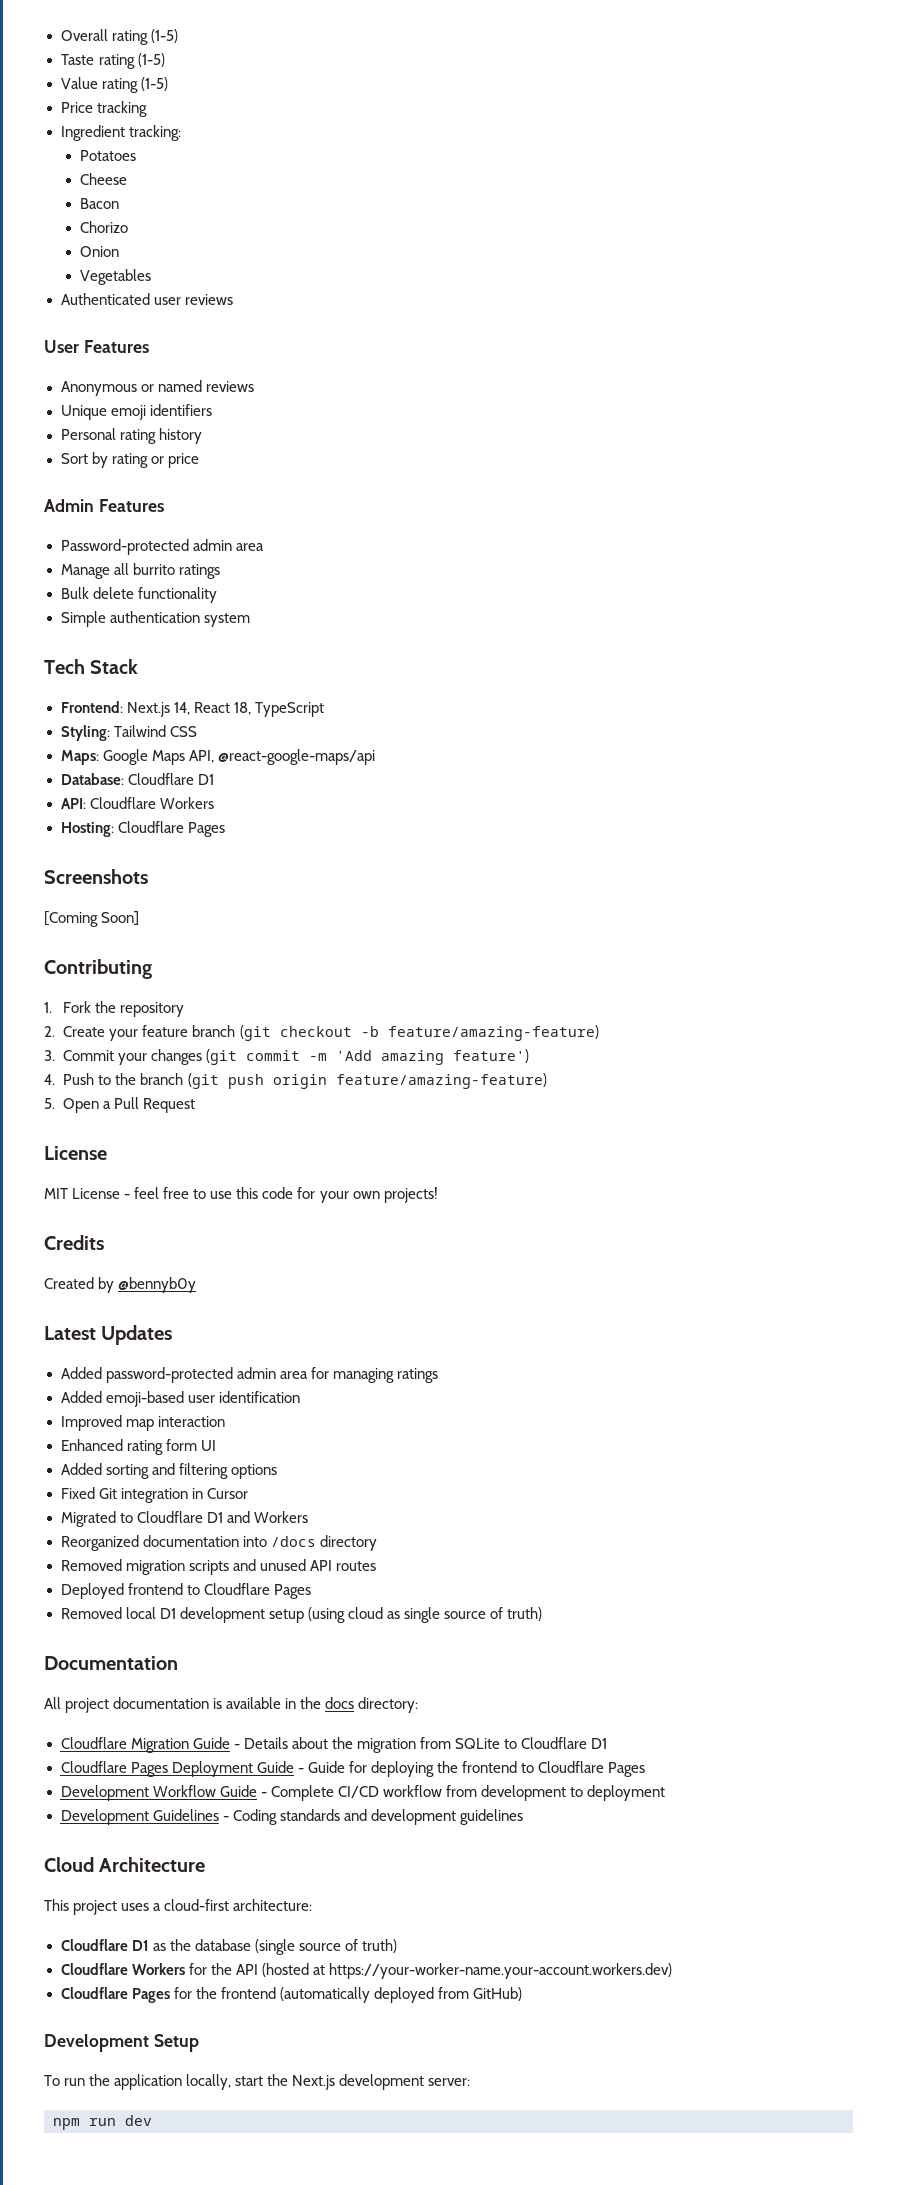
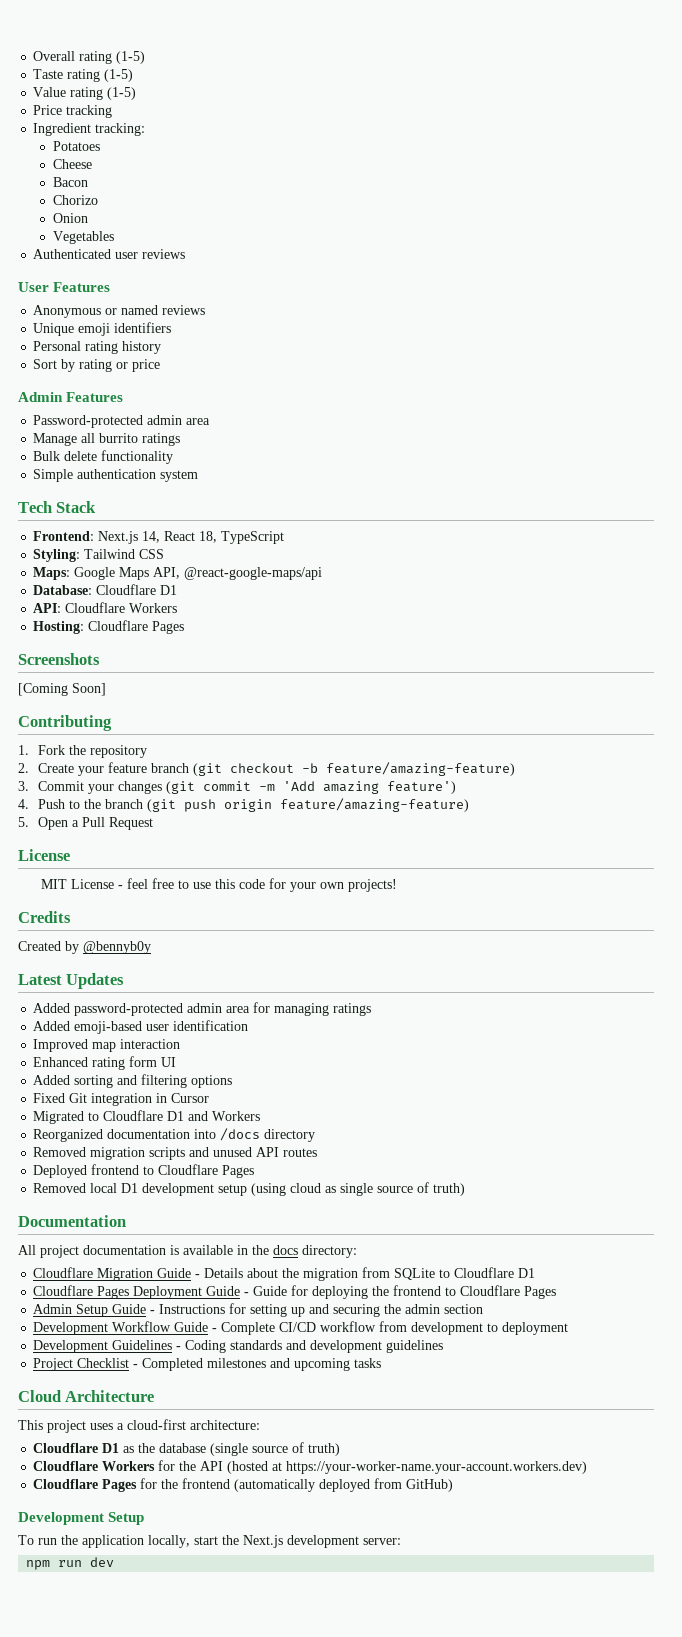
(646, 1769) none -> [33,1303,484,1317] // Admin Setup Guide - Instructions for setting up and securing the admin section
(523, 1817) none -> [33,1358,382,1371] // Project Checklist - Completed milestones and upcoming tasks

